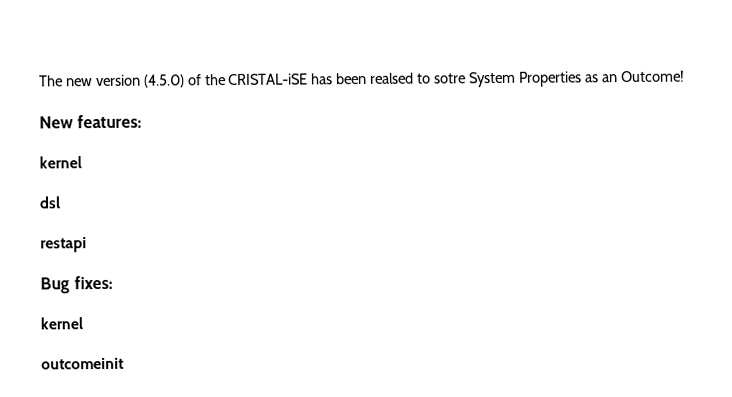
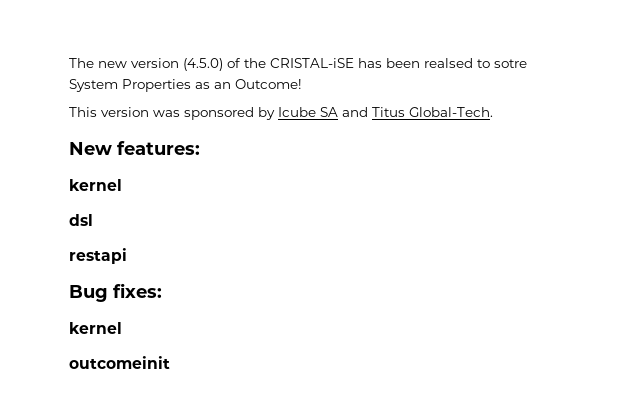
(685, 76) none -> [69,107,493,120] // This version was sponsored by Icube SA and Titus Global-Tech.

